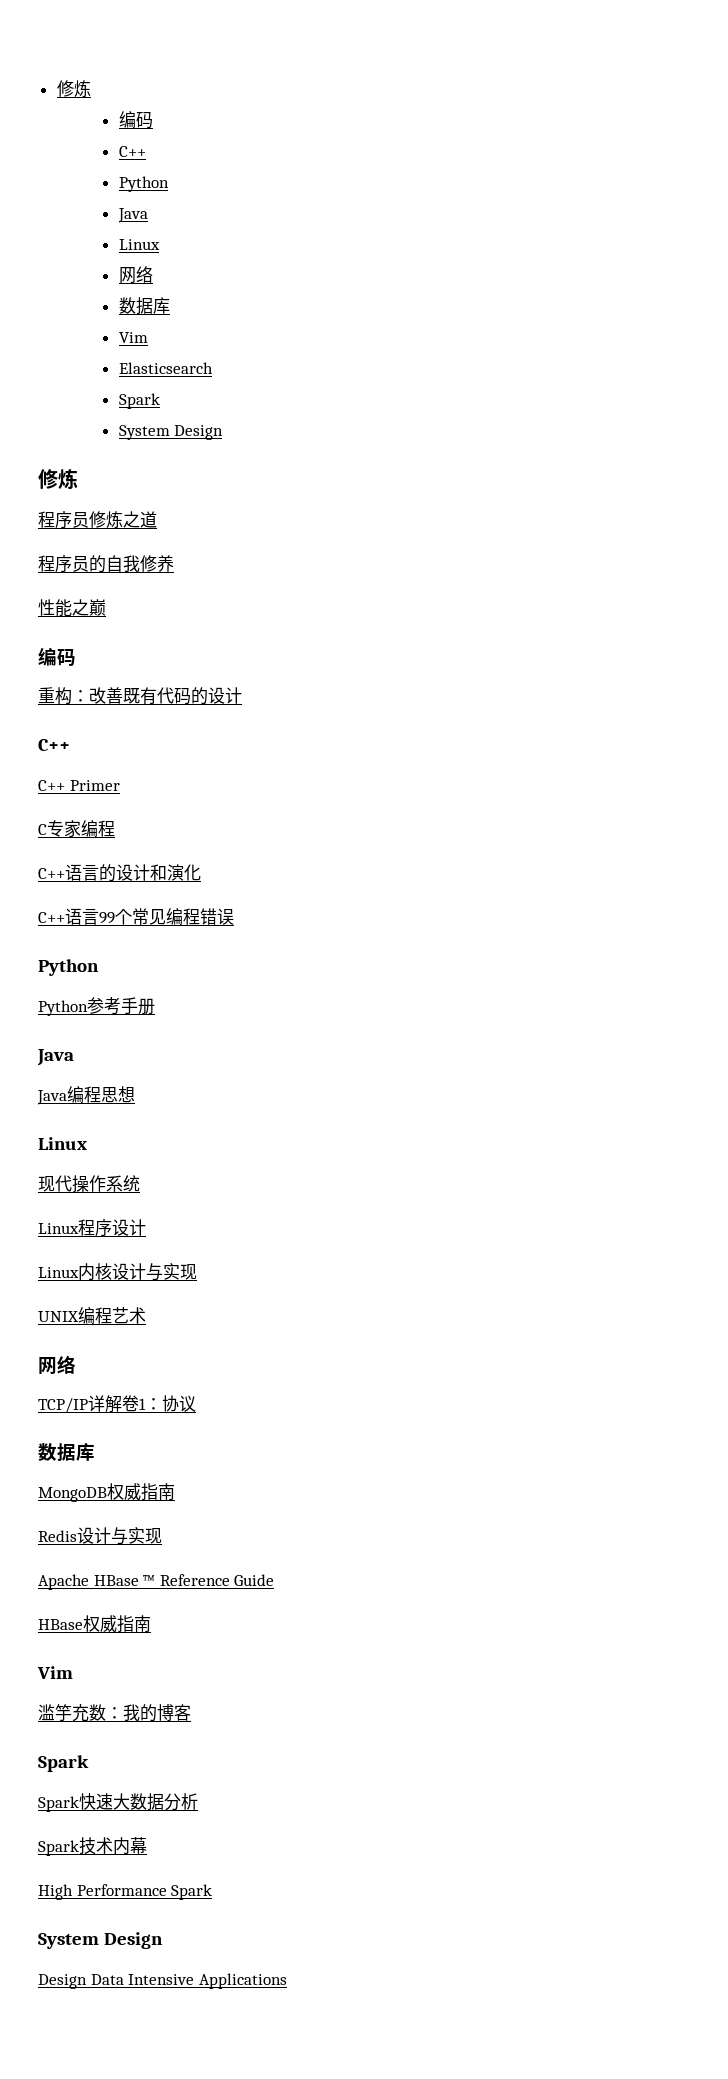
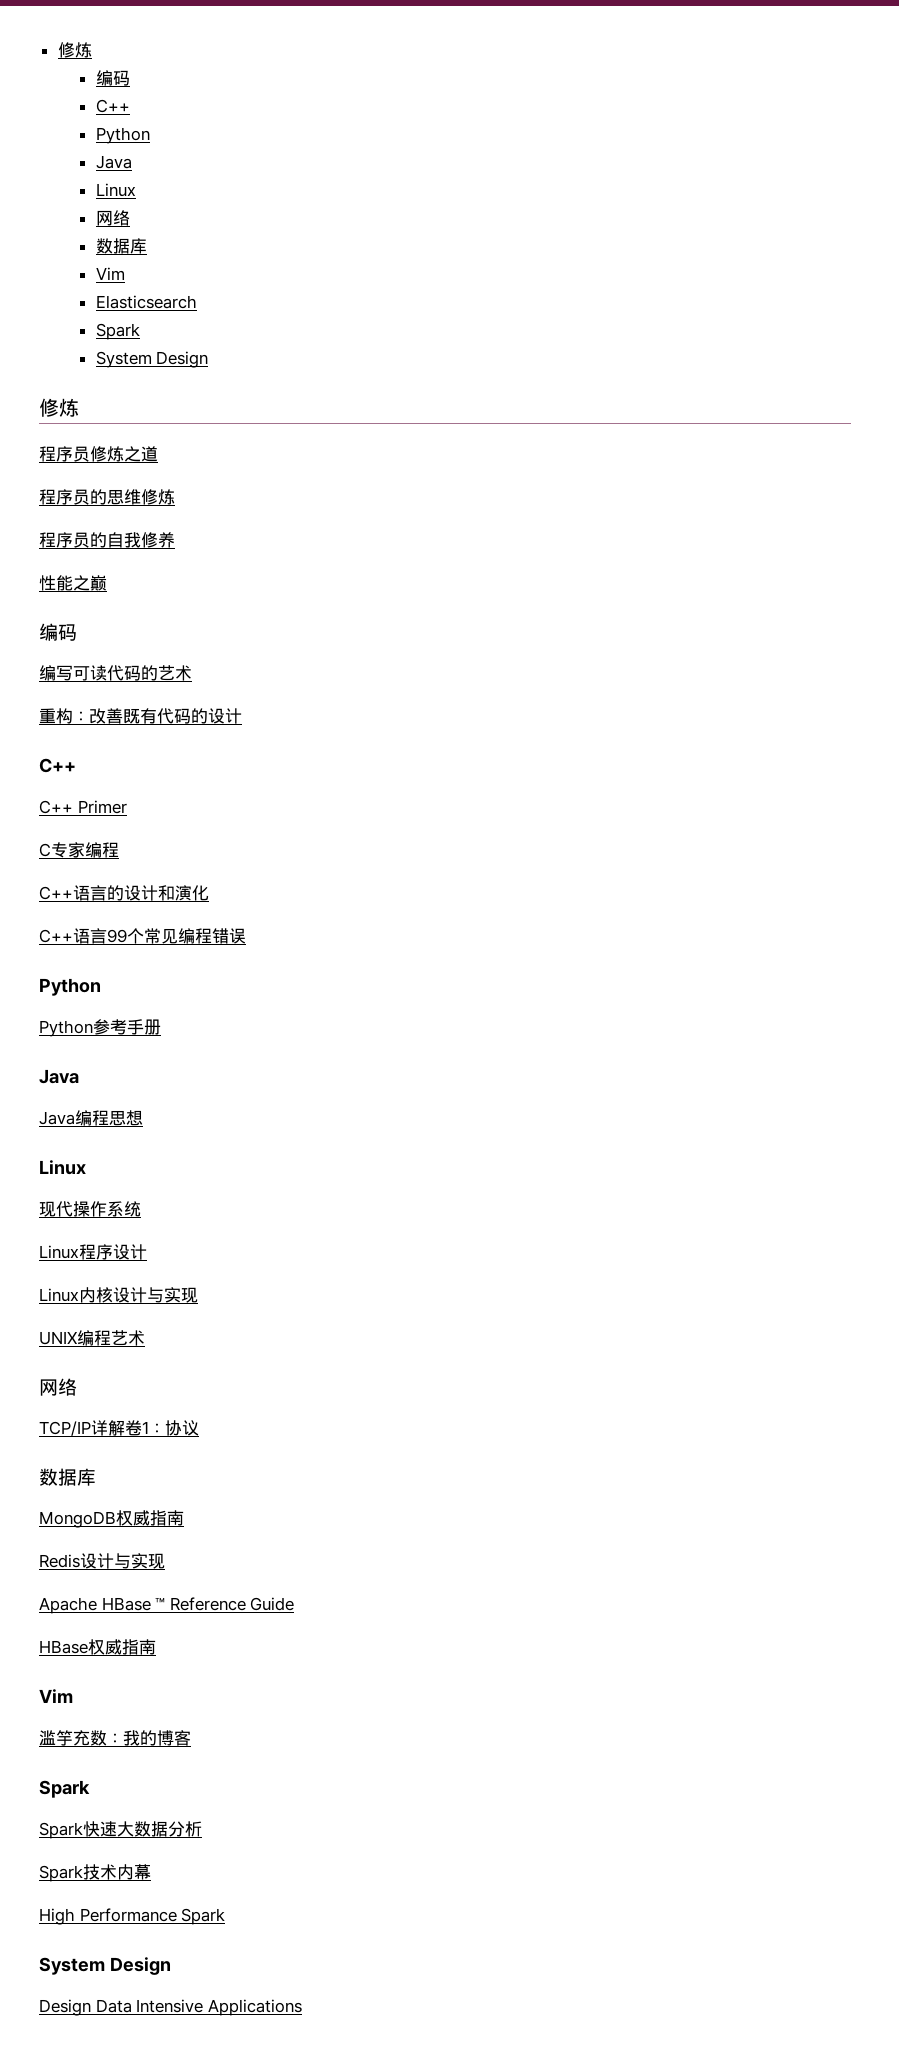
(157, 519) none -> [39,489,175,505] // 程序员的思维修炼
(76, 657) none -> [39,665,192,681] // 编写可读代码的艺术

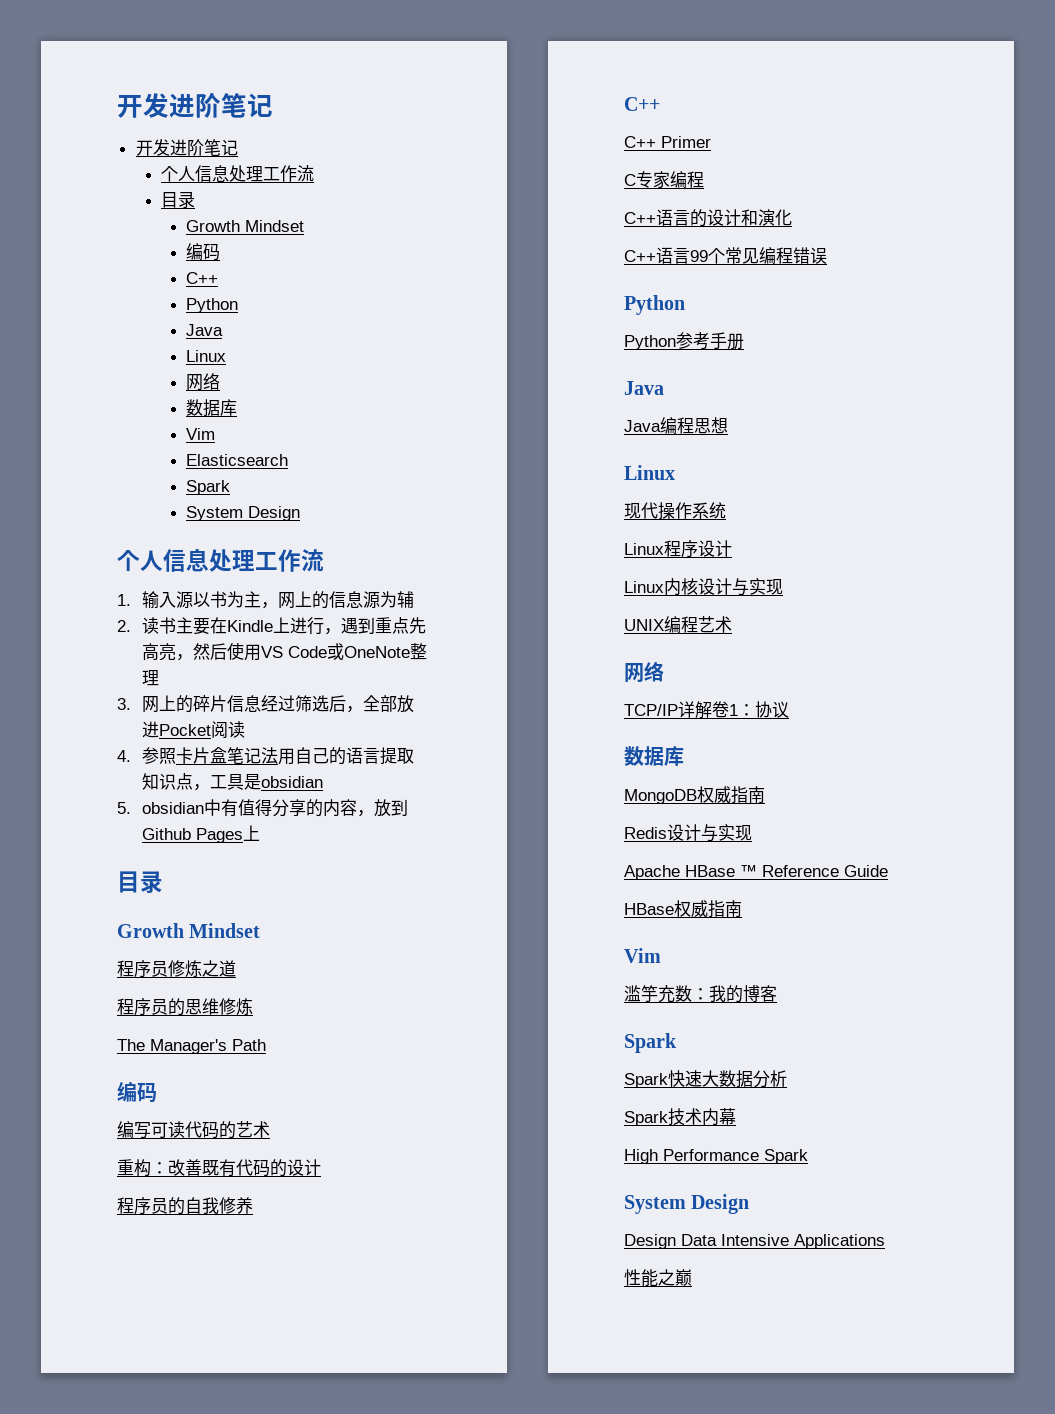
[57,42,92,58] 修炼 -> [117,93,273,118] [135,139,238,156] [160,165,314,182] [160,191,195,208] [185,220,304,232] 开发进阶笔记 // 开发进阶笔记 // 个人信息处理工作流 // 目录 // Growth Mindset
[39,398,79,417] 修炼 -> [117,548,324,572] [117,591,415,609] [117,617,427,635] [142,642,428,661] [142,670,160,686] [117,695,415,713] [142,721,246,738] [117,747,415,765] [142,773,324,791] [117,799,409,817] [142,825,261,843] [117,871,163,894] [117,923,261,938] 个人信息处理工作流 // 1.输入源以书为主，网上的信息源为辅 // 2.读书主要在Kindle上进行，遇到重点先高亮，然后使用VS Code或OneNote整理 // 3.网上的碎片信息经过筛选后，全部放进Pocket阅读 // 4.参照卡片盒笔记法用自己的语言提取知识点，工具是obsidian // 5. obsidian中有值得分享的内容，放到Github Pages上 // 目录 // Growth Mindset
[39,532,175,548] [39,575,107,591] 程序员的自我修养 // 性能之巅 -> [117,1039,266,1054] The Manager's Path
(242, 716) none -> [117,1197,253,1215] // 程序员的自我修养
(302, 2007) none -> [624,1269,692,1287] // 性能之巅

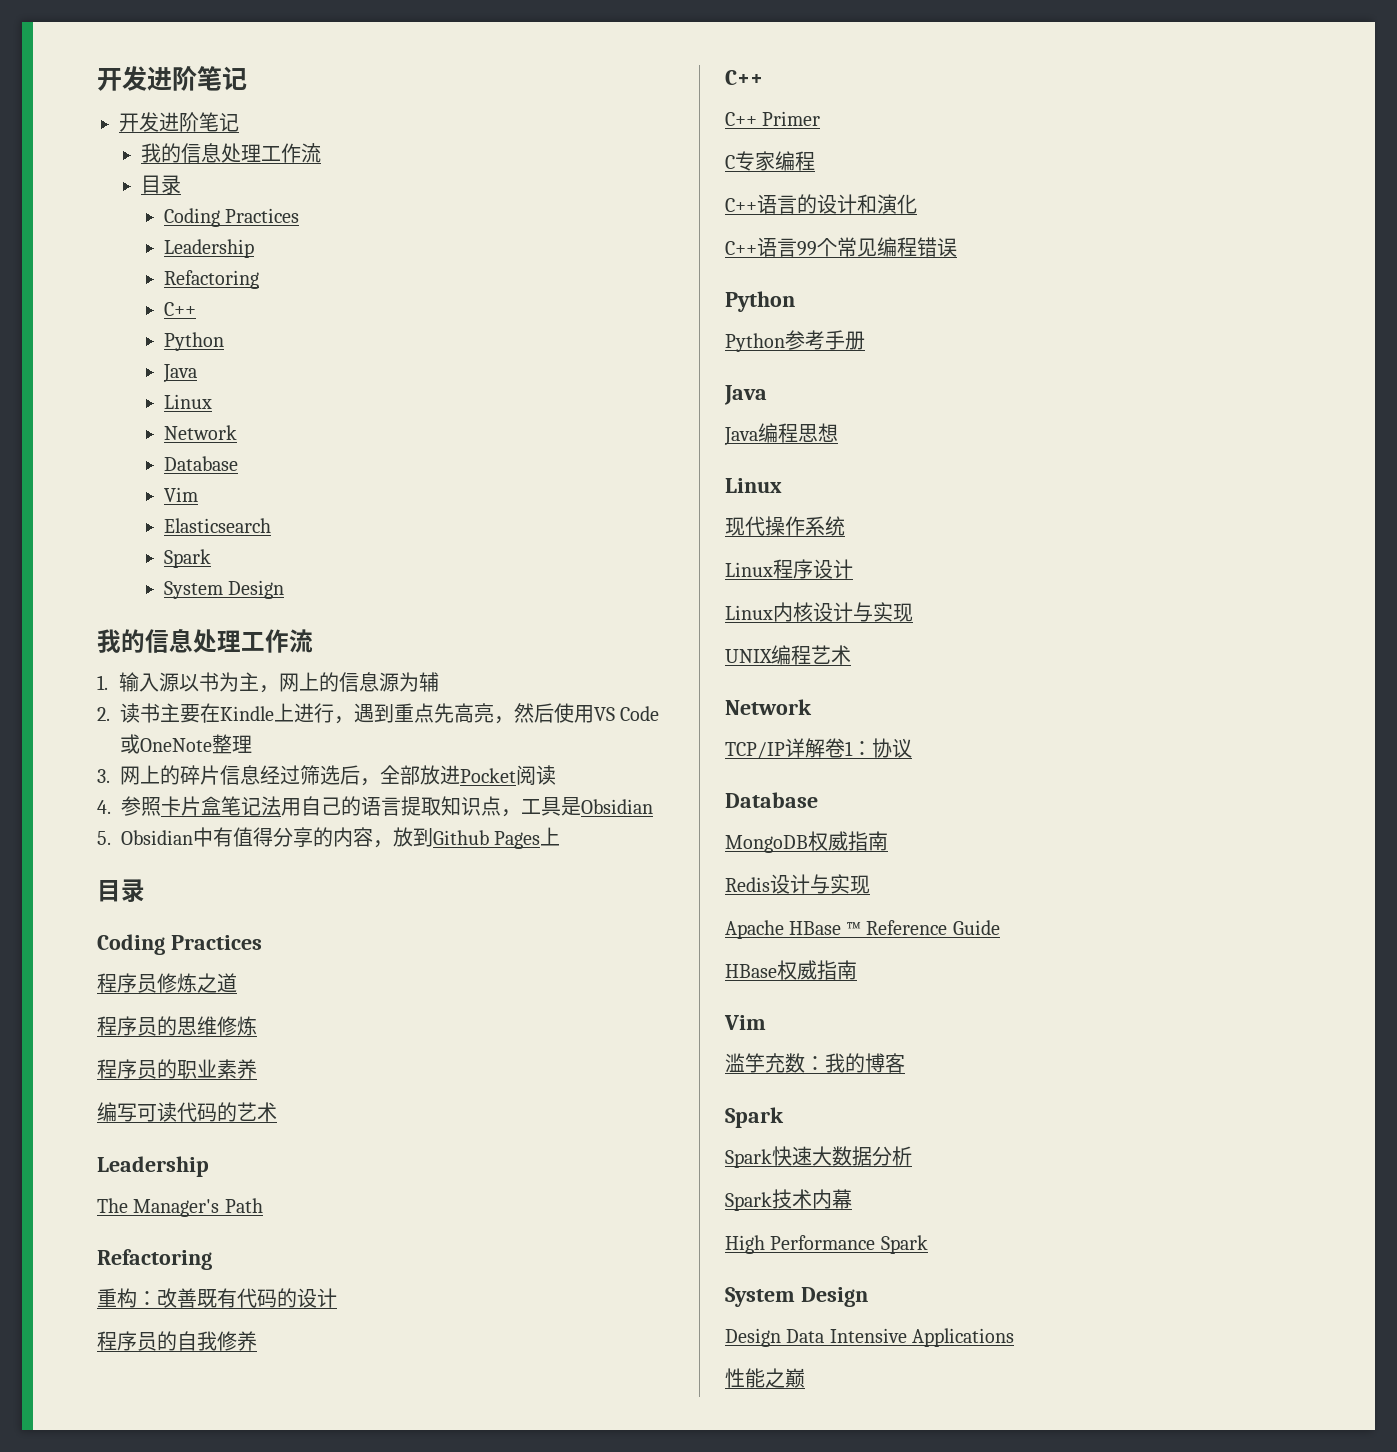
[160,166,195,182] 个人 -> [141,143,182,163] 我的
[185,220,304,232] [185,243,220,261] Growth Mindset // 编码 -> [163,208,299,227] [163,239,254,258] [163,270,259,289] Coding Practices // Leadership // Refactoring
[185,373,220,391] [185,399,237,417] 网络 // 数据库 -> [163,425,237,440] [163,456,238,471] Network // Database
[117,550,163,572] 个人 -> [97,629,145,653] 我的
[261,776,324,788] obsidian -> [581,799,653,814] Obsidian
[142,802,205,814] obsidian -> [121,830,193,845] Obsidian
[117,923,261,938] Growth Mindset -> [97,934,262,955] Coding Practices
[117,1039,266,1054] [117,1081,157,1103] The Manager's Path // 编码 -> [97,1059,257,1079] 程序员的职业素养
(270, 1129) none -> [97,1156,209,1177] [97,1198,263,1217] [97,1249,212,1270] // Leadership // The Manager's Path // Refactoring
[624,661,664,683] 网络 -> [725,699,812,715] Network
[624,746,684,766] 数据库 -> [725,792,818,808] Database

